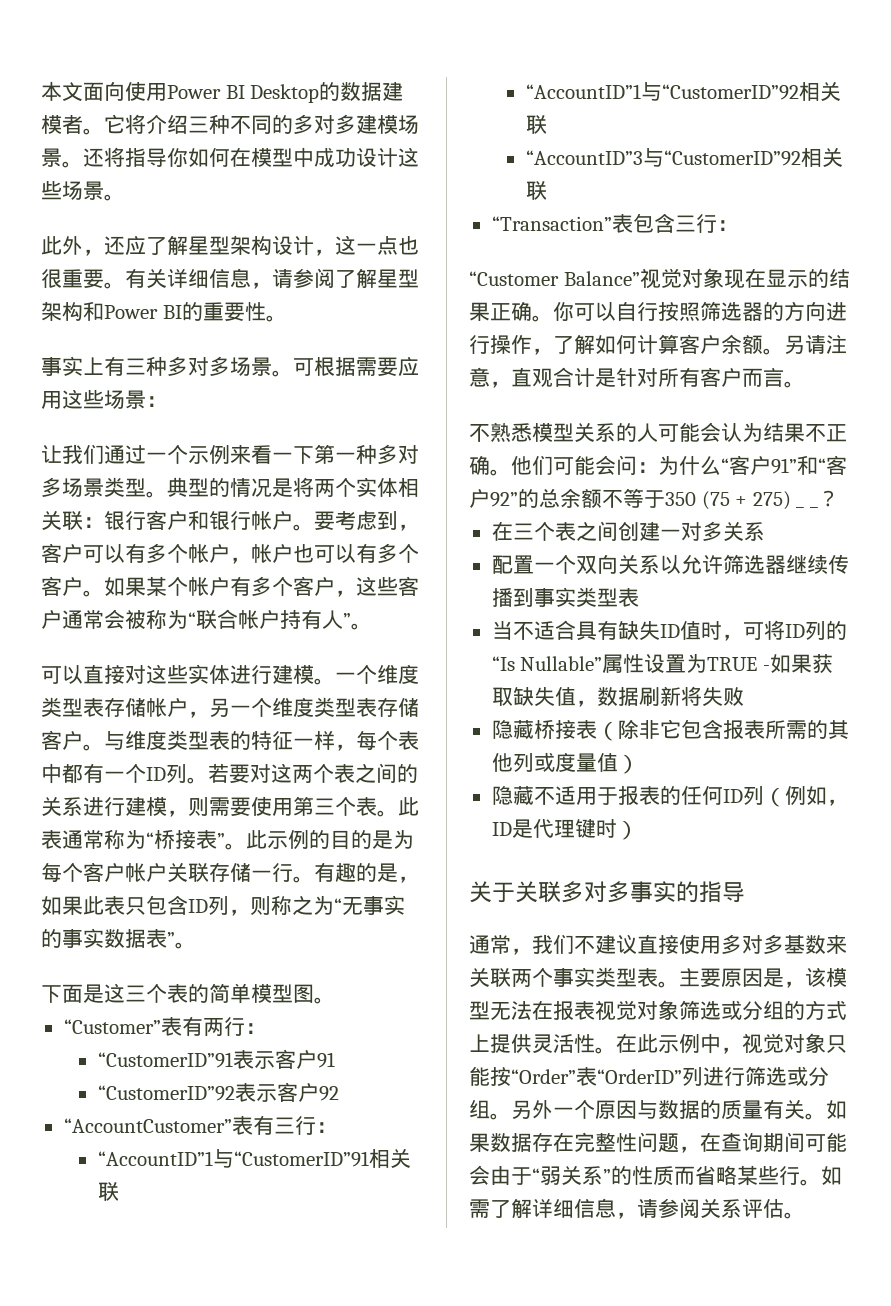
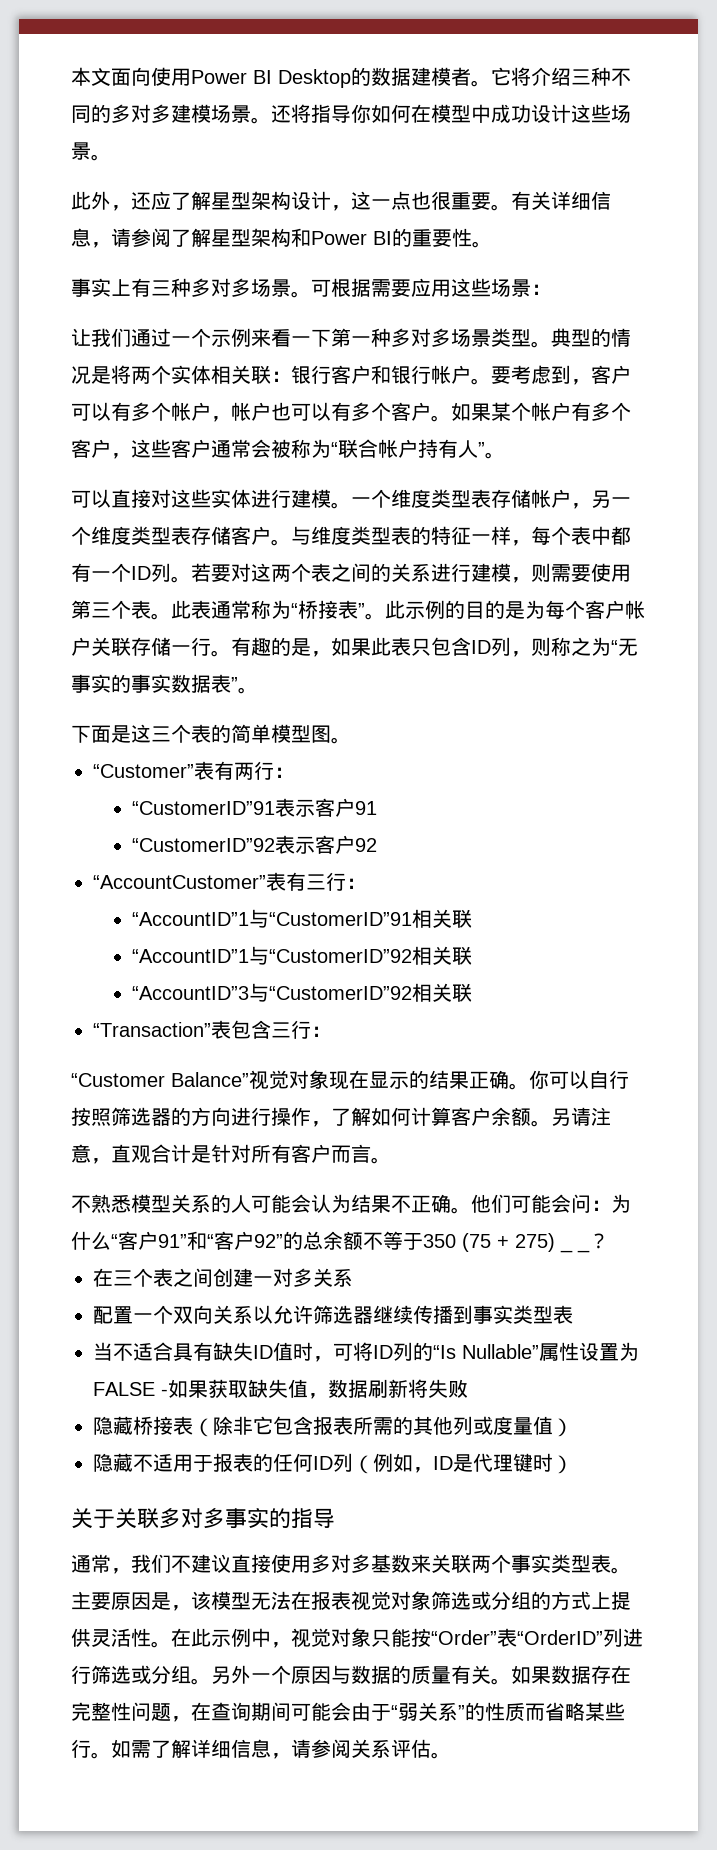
[707,657,758,671] TRUE -> [93,1382,155,1396] FALSE

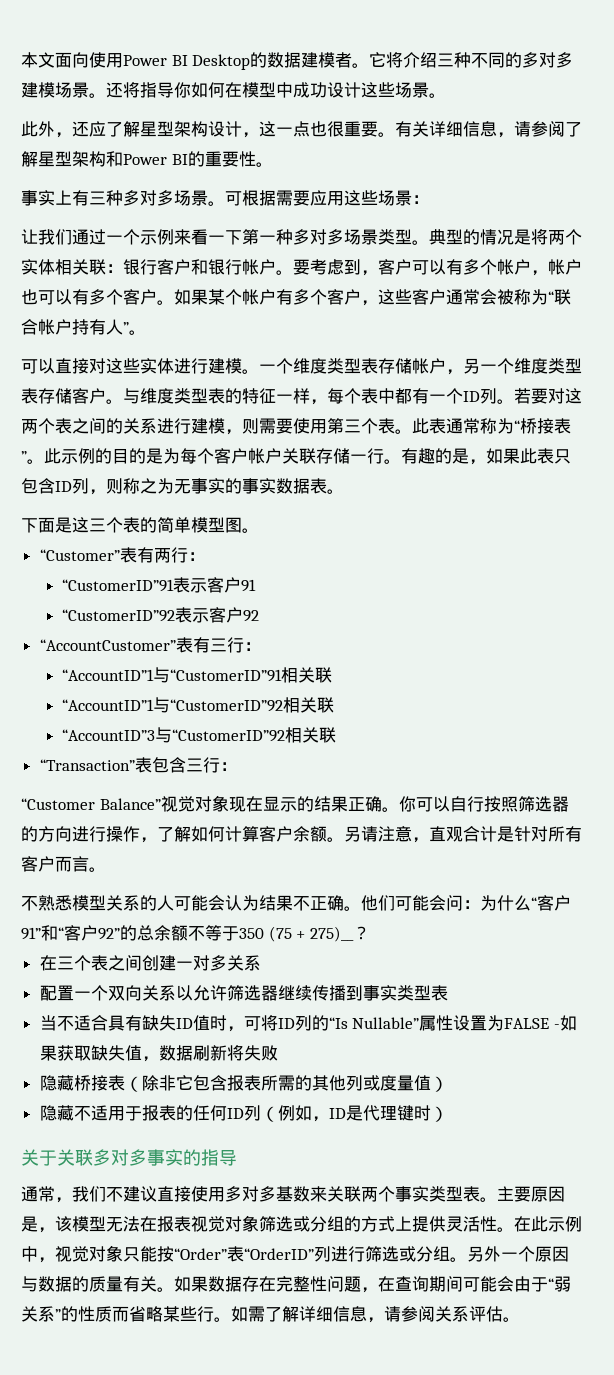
[611,640,618,654] “ -> (174, 486) none
[231,677,238,691] ” -> (327, 486) none
[515,1233,590,1253] 275) _ _ -> [309,926,354,942] 275)__

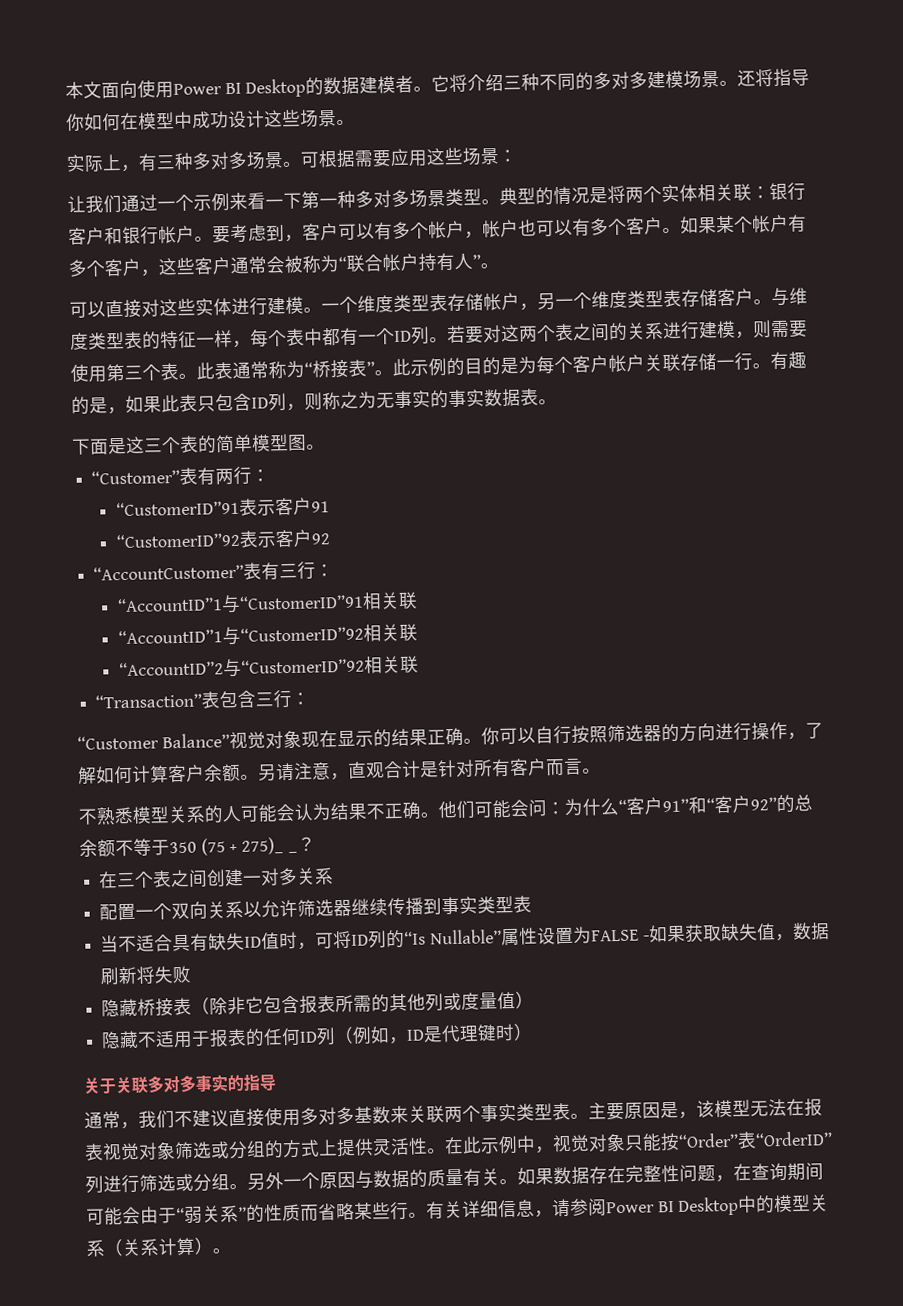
[21,121,582,138] [21,151,273,167] [21,190,72,206] 此外，还应了解星型架构设计，这一点也很重要。有关详细信息，请参阅了解星型架构和Power BI的重要性。 // 事实上 -> [66,153,140,173] 实际上，
[62,729,156,741] “AccountID”3 -> [119,661,225,677] “AccountID”2
[309,926,354,942] 275)__ -> [241,837,298,855] 275)_ _
[231,1306,503,1323] 如需了解详细信息，请参阅关系评估 -> [426,1194,830,1220] [86,1237,213,1257] 有关详细信息，请参阅Power BI Desktop中的模型关系（关系计算）

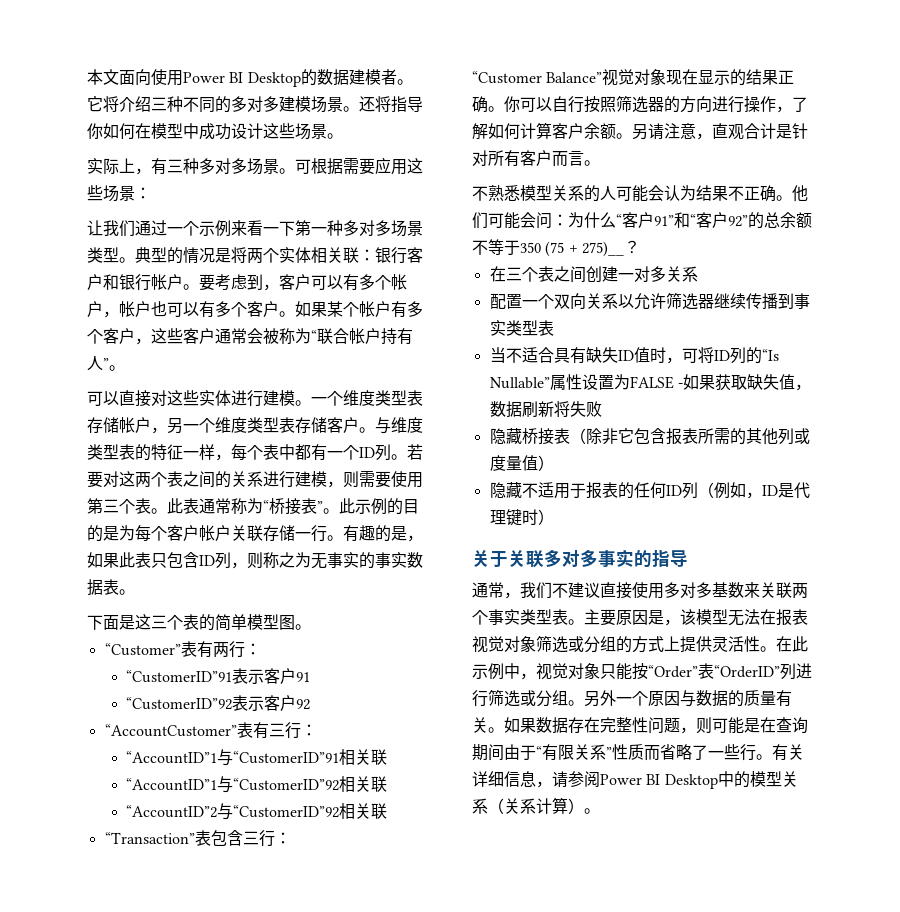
[241,837,298,855] 275)_ _ -> [581,241,624,257] 275)__
(734, 1178) none -> [696,717,760,734] 则可能是
[86,1206,141,1226] 可能会 -> (504, 752) none
[184,1206,203,1224] 弱 -> [542,744,574,761] 有限
[246,1204,265,1223] 的 -> (612, 752) none
[354,1202,373,1220] 某 -> [692,745,724,760] 了一

